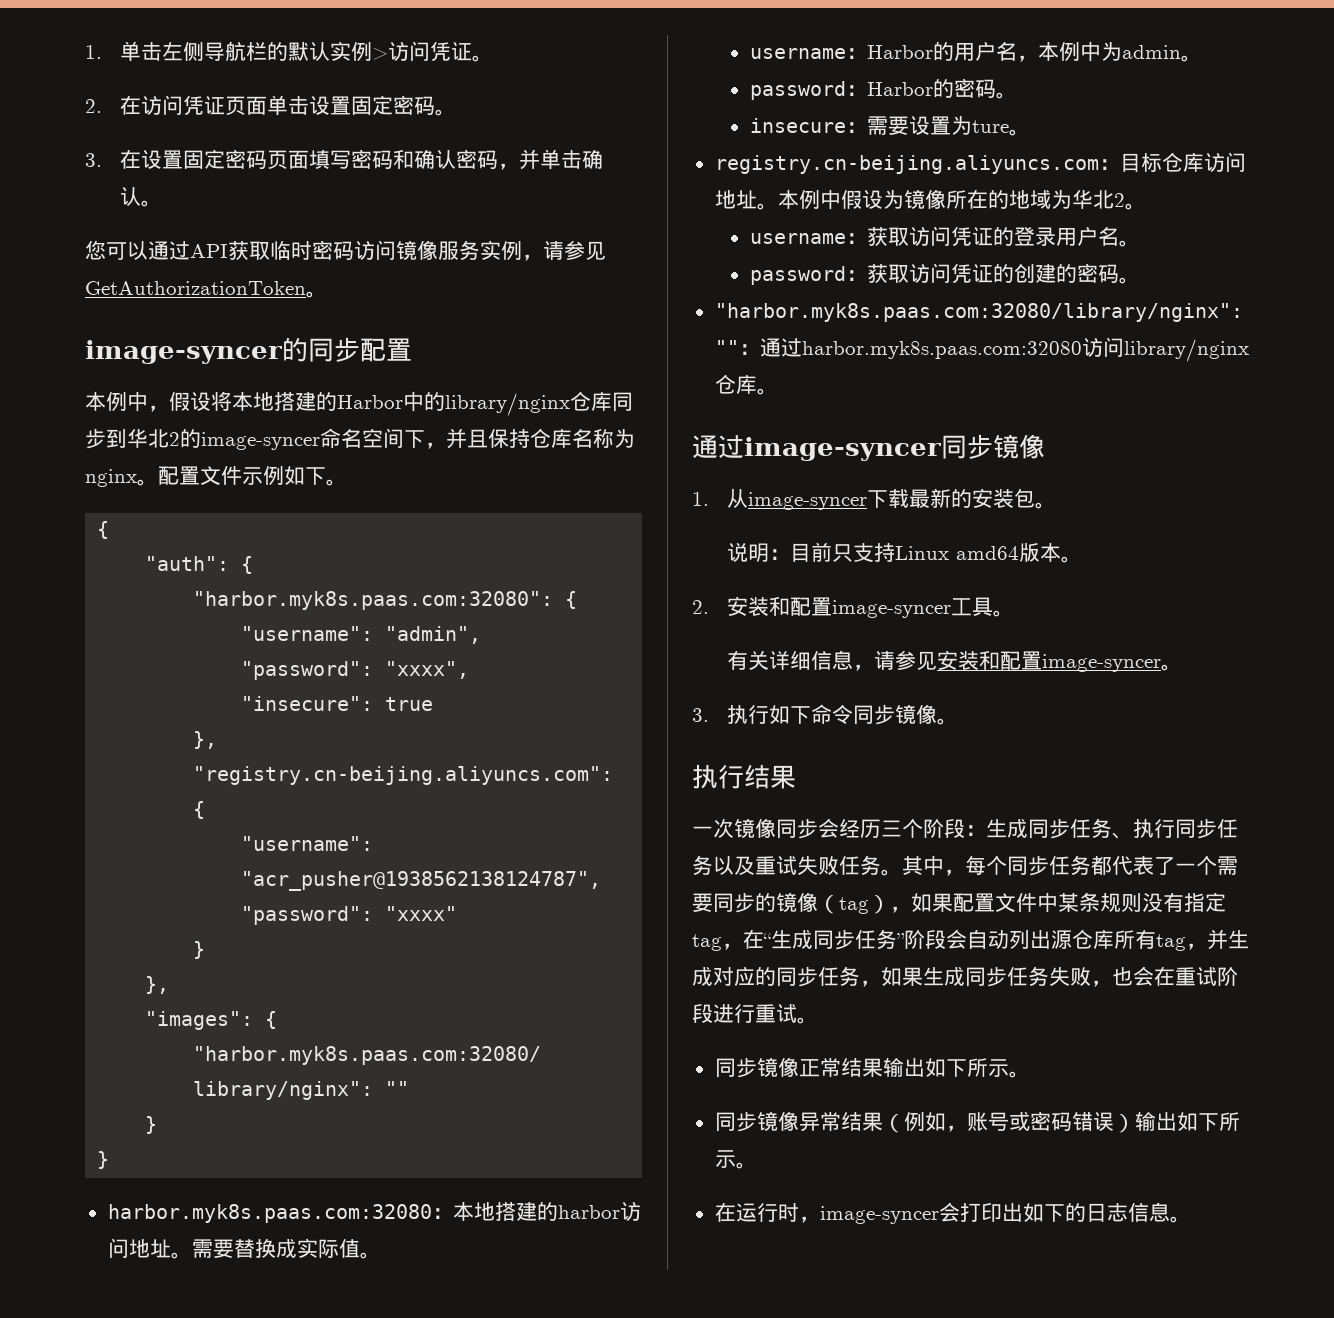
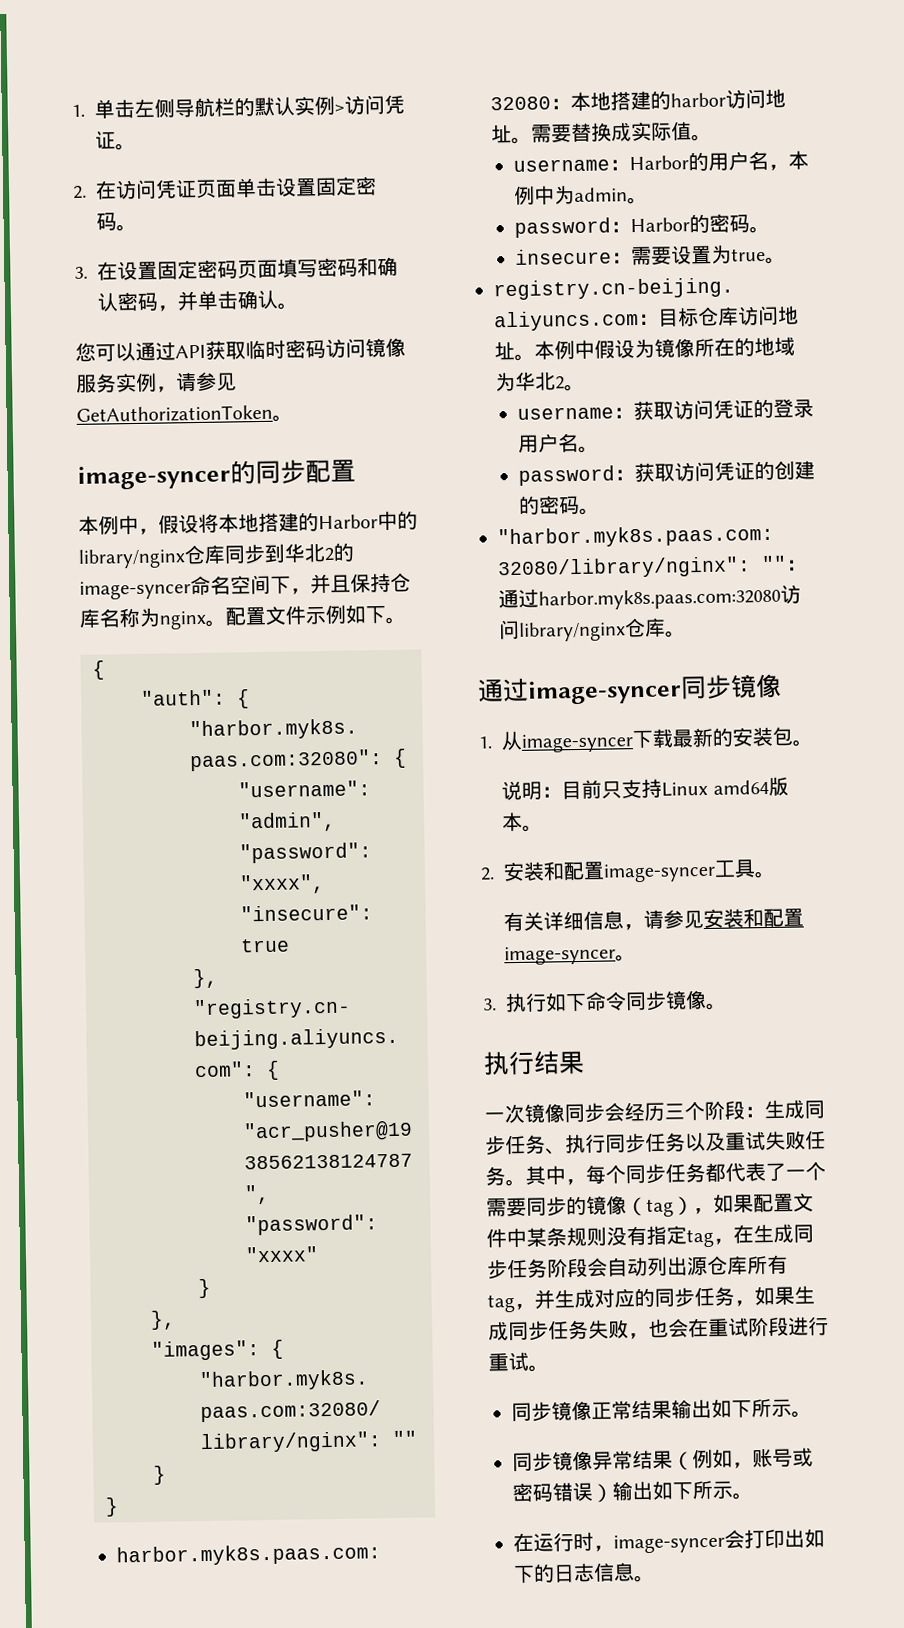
[971,120,1009,133] ture -> [731,247,767,262] true
[763,929,905,950] “生成同步任务” -> [753,1223,814,1244] [487,1258,548,1280] 生成同步任务

